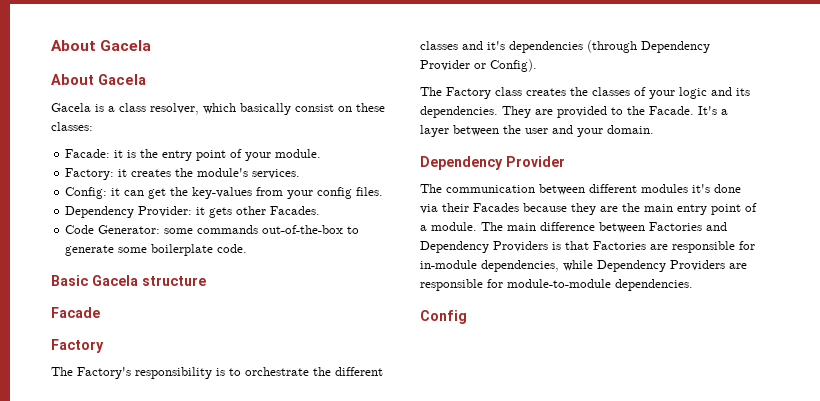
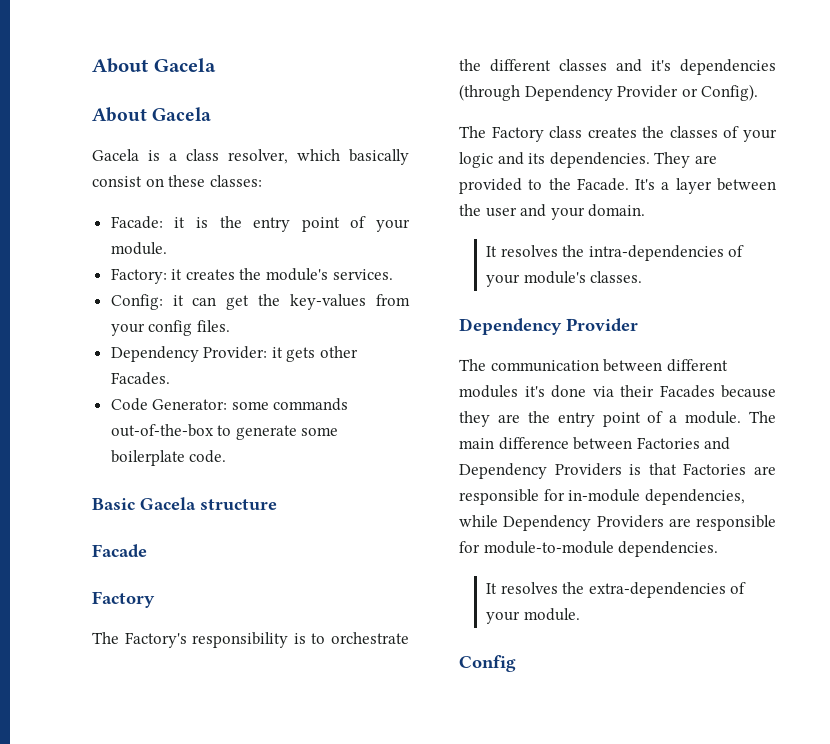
(654, 129) none -> [486,245,745,261] [486,271,643,287] // It resolves the intra-dependencies of your module's classes.
[644,204,673,212] main -> (550, 417) none
(693, 285) none -> [486,582,747,598] [486,608,580,624] // It resolves the extra-dependencies of your module.

